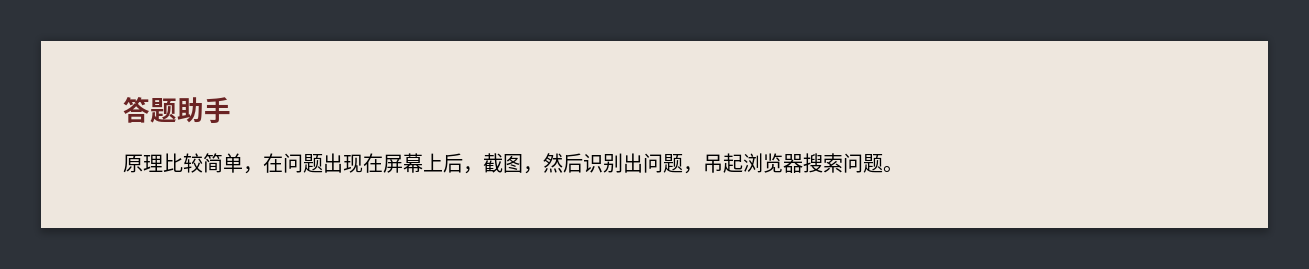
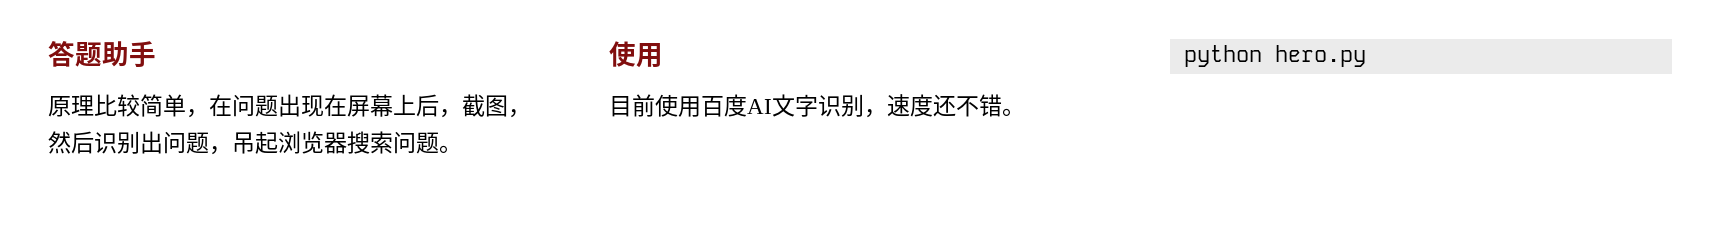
(903, 169) none -> [609,41,663,68] [609,94,1025,118] [1183,45,1366,67] // 使用 // 目前使用百度AI文字识别，速度还不错。 // python hero.py

